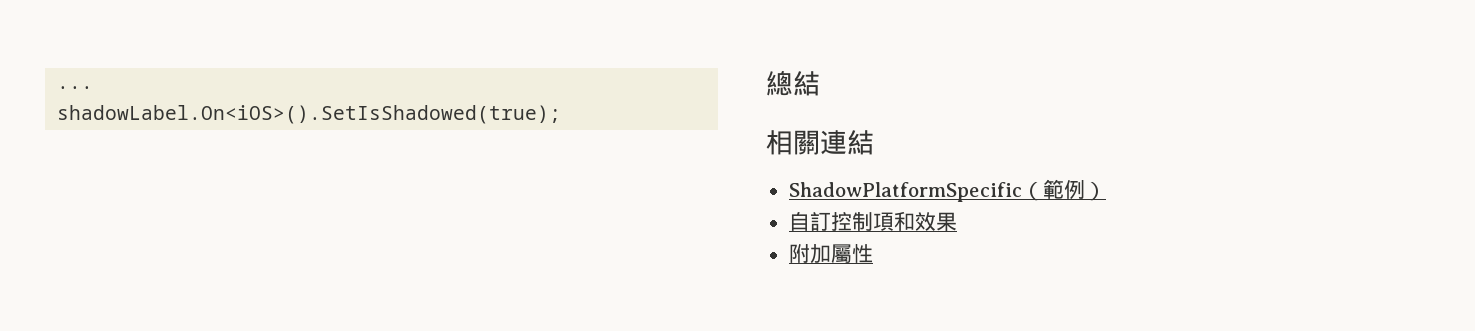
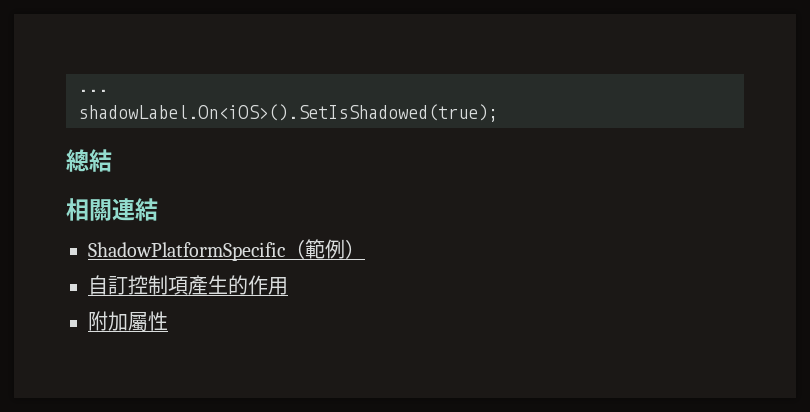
[893,211,957,231] 和效果 -> [188,275,288,295] 產生的作用

